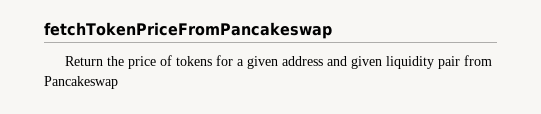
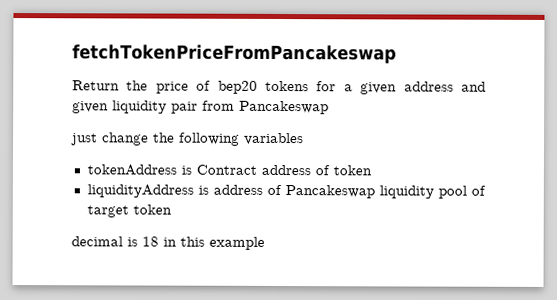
(172, 60) none -> [217,80,258,94] bep20
(118, 82) none -> [71,132,304,146] [86,164,372,176] [86,184,487,199] [86,204,172,218] [71,236,265,250] // just change the following variables // tokenAddress is Contract address of token // liquidityAddress is address of Pancakeswap liquidity pool of target token // decimal is 18 in this example

